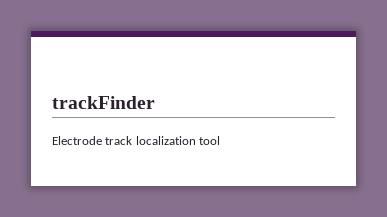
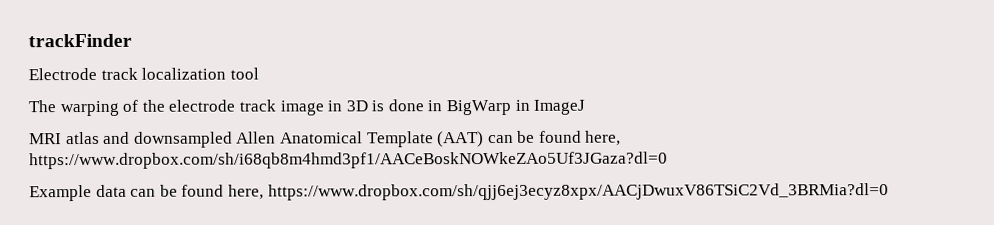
(221, 140) none -> [28,99,587,117] [29,130,622,148] [29,151,668,170] [29,183,889,202] // The warping of the electrode track image in 3D is done in BigWarp in ImageJ // MRI atlas and downsampled Allen Anatomical Template (AAT) can be found here, https://www.dropbox.com/sh/i68qb8m4hmd3pf1/AACeBoskNOWkeZAo5Uf3JGaza?dl=0 // Example data can be found here, https://www.dropbox.com/sh/qjj6ej3ecyz8xpx/AACjDwuxV86TSiC2Vd_3BRMia?dl=0

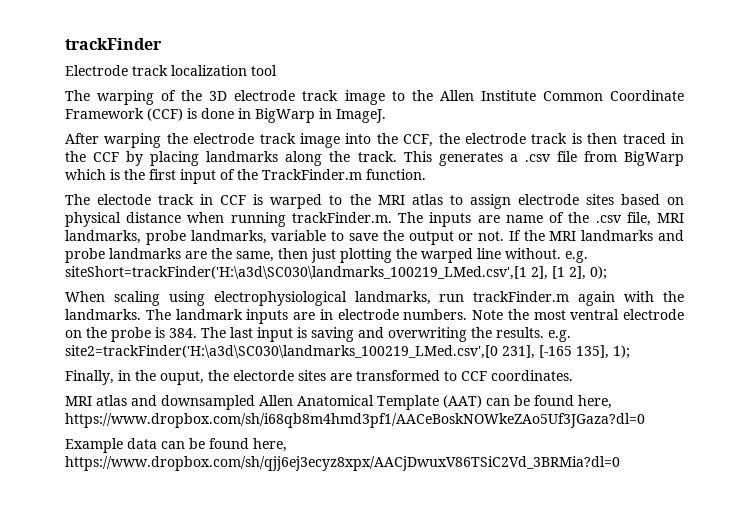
[168,99,368,116] electrode track image in 3D -> [209,90,685,105] [65,108,183,121] 3D electrode track image to the Allen Institute Common Coordinate Framework (CCF)
[533,99,587,115] ImageJ -> [336,109,386,123] [65,133,684,148] [65,151,684,166] [65,169,426,184] [65,194,684,209] [65,212,685,227] [65,230,684,245] [65,248,588,263] [65,266,607,280] [65,291,685,306] [65,309,684,324] [65,327,571,342] [65,345,630,359] [65,370,573,385] ImageJ. // After warping the electrode track image into the CCF, the electrode track is then traced in the CCF by placing landmarks along the track. This generates a .csv file from BigWarp which is the first input of the TrackFinder.m function. // The electode track in CCF is warped to the MRI atlas to assign electrode sites based on physical distance when running trackFinder.m. The inputs are name of the .csv file, MRI landmarks, probe landmarks, variable to save the output or not. If the MRI landmarks and probe landmarks are the same, then just plotting the warped line without. e.g. siteShort=trackFinder('H:\a3d\SC030\landmarks_100219_LMed.csv',[1 2], [1 2], 0); // When scaling using electrophysiological landmarks, run trackFinder.m again with the landmarks. The landmark inputs are in electrode numbers. Note the most ventral electrode on the probe is 384. The last input is saving and overwriting the results. e.g. site2=trackFinder('H:\a3d\SC030\landmarks_100219_LMed.csv',[0 231], [-165 135], 1); // Finally, in the ouput, the electorde sites are transformed to CCF coordinates.

